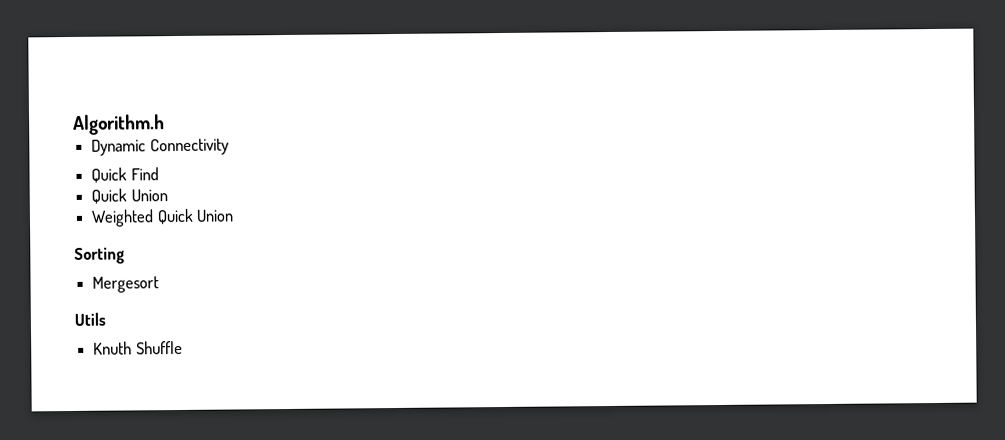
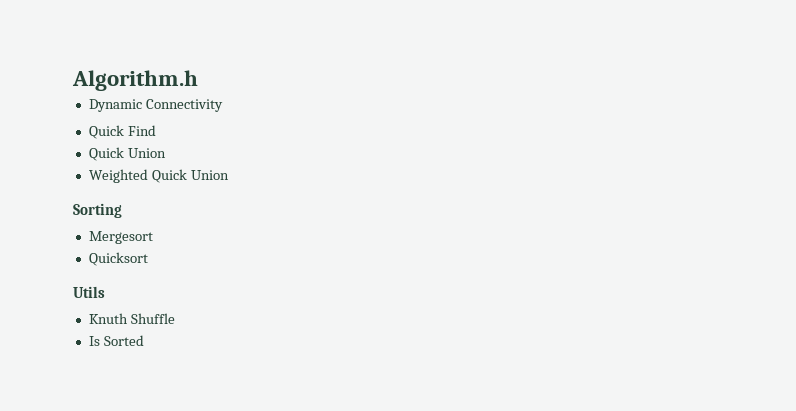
(160, 284) none -> [88,252,148,266] // Quicksort
(183, 347) none -> [88,335,144,346] // Is Sorted

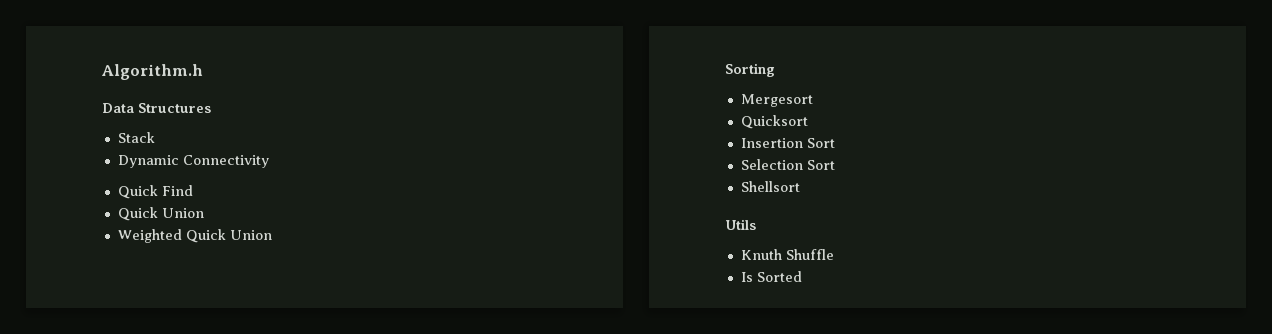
(198, 80) none -> [102,103,211,113] [117,132,155,143] // Data Structures // Stack
(148, 259) none -> [740,138,835,148] [740,159,835,170] [740,181,800,192] // Insertion Sort // Selection Sort // Shellsort

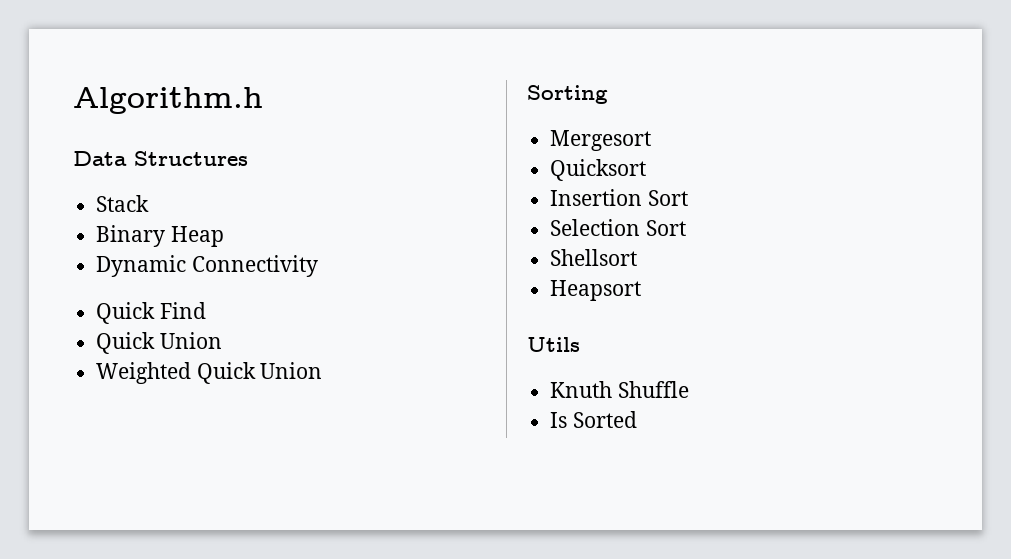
(155, 137) none -> [96,225,224,247] // Binary Heap
(800, 186) none -> [550,280,642,301] // Heapsort

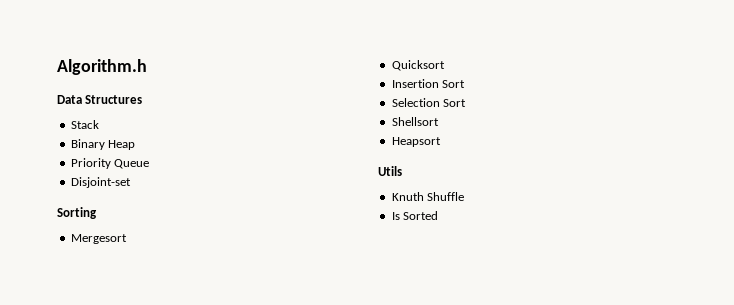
[96,255,318,277] [96,302,206,324] [96,332,222,354] [96,362,323,384] Dynamic Connectivity // Quick Find // Quick Union // Weighted Quick Union -> [70,158,150,169] [70,177,131,188] Priority Queue // Disjoint-set

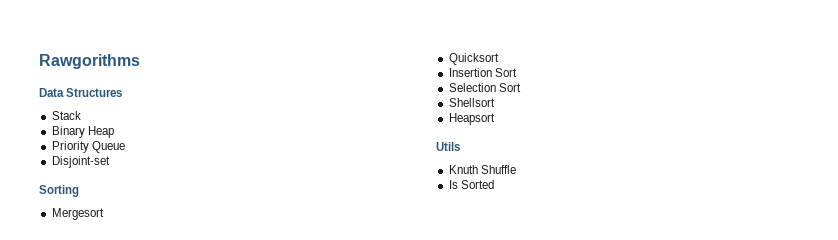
[57,59,147,75] Algorithm.h -> [39,54,140,69] Rawgorithms

